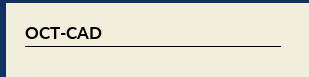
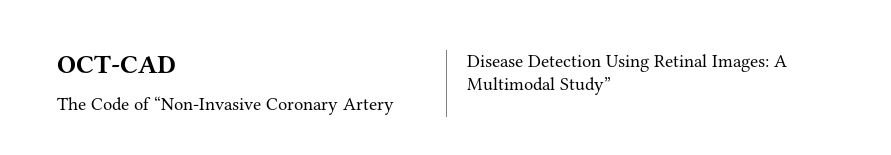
(102, 33) none -> [57,96,394,115] [467,54,787,72] [467,77,611,95] // The Code of “Non-Invasive Coronary Artery Disease Detection Using Retinal Images: A Multimodal Study”

